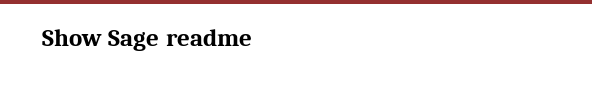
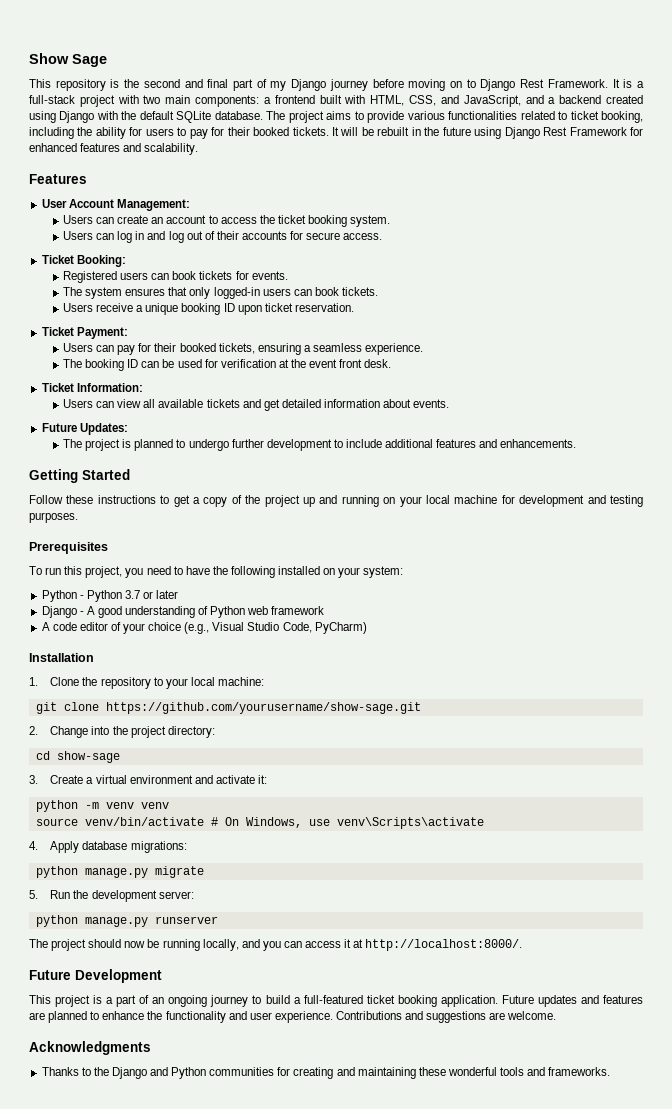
[165,29,252,46] readme -> [29,79,644,91] [29,95,643,107] [29,111,643,123] [29,127,643,139] [29,143,199,155] [29,174,87,184] [41,199,190,211] [63,215,391,227] [63,231,383,243] [41,255,126,267] [63,271,288,283] [63,287,378,299] [63,303,354,315] [41,327,128,339] [63,343,424,355] [63,359,392,371] [41,383,143,392] [63,399,450,411] [41,423,128,435] [63,439,577,451] [29,469,130,483] [29,495,643,507] [29,512,78,523] [29,542,108,554] [29,566,404,578] [41,590,179,602] [41,606,325,618] [41,622,367,634] [29,653,94,662] [29,677,265,689] [35,702,421,714] [29,726,215,738] [35,751,120,763] [29,775,268,784] [35,800,169,812] [35,817,484,829] [29,841,187,853] [35,866,204,878] [29,890,194,902] [35,915,218,927] [29,939,523,951] [29,969,162,983] [29,995,643,1007] [29,1011,557,1023] [29,1041,151,1055] [41,1067,611,1079] // This repository is the second and final part of my Django journey before moving on to Django Rest Framework. It is a full-stack project with two main components: a frontend built with HTML, CSS, and JavaScript, and a backend created using Django with the default SQLite database. The project aims to provide various functionalities related to ticket booking, including the ability for users to pay for their booked tickets. It will be rebuilt in the future using Django Rest Framework for enhanced features and scalability. // Features // User Account Management: // Users can create an account to access the ticket booking system. // Users can log in and log out of their accounts for secure access. // Ticket Booking: // Registered users can book tickets for events. // The system ensures that only logged-in users can book tickets. // Users receive a unique booking ID upon ticket reservation. // Ticket Payment: // Users can pay for their booked tickets, ensuring a seamless experience. // The booking ID can be used for verification at the event front desk. // Ticket Information: // Users can view all available tickets and get detailed information about events. // Future Updates: // The project is planned to undergo further development to include additional features and enhancements. // Getting Started // Follow these instructions to get a copy of the project up and running on your local machine for development and testing purposes. // Prerequisites // To run this project, you need to have the following installed on your system: // Python - Python 3.7 or later // Django - A good understanding of Python web framework // A code editor of your choice (e.g., Visual Studio Code, PyCharm) // Installation // 1. Clone the repository to your local machine: // git clone https://github.com/yourusername/show-sage.git // 2. Change into the project directory: // cd show-sage // 3. Create a virtual environment and activate it: // python -m venv venv // source venv/bin/activate # On Windows, use venv\Scripts\activate // 4. Apply database migrations: // python manage.py migrate // 5. Run the development server: // python manage.py runserver // The project should now be running locally, and you can access it at http://localhost:8000/. // Future Development // This project is a part of an ongoing journey to build a full-featured ticket booking application. Future updates and features are planned to enhance the functionality and user experience. Contributions and suggestions are welcome. // Acknowledgments // Thanks to the Django and Python communities for creating and maintaining these wonderful tools and frameworks.

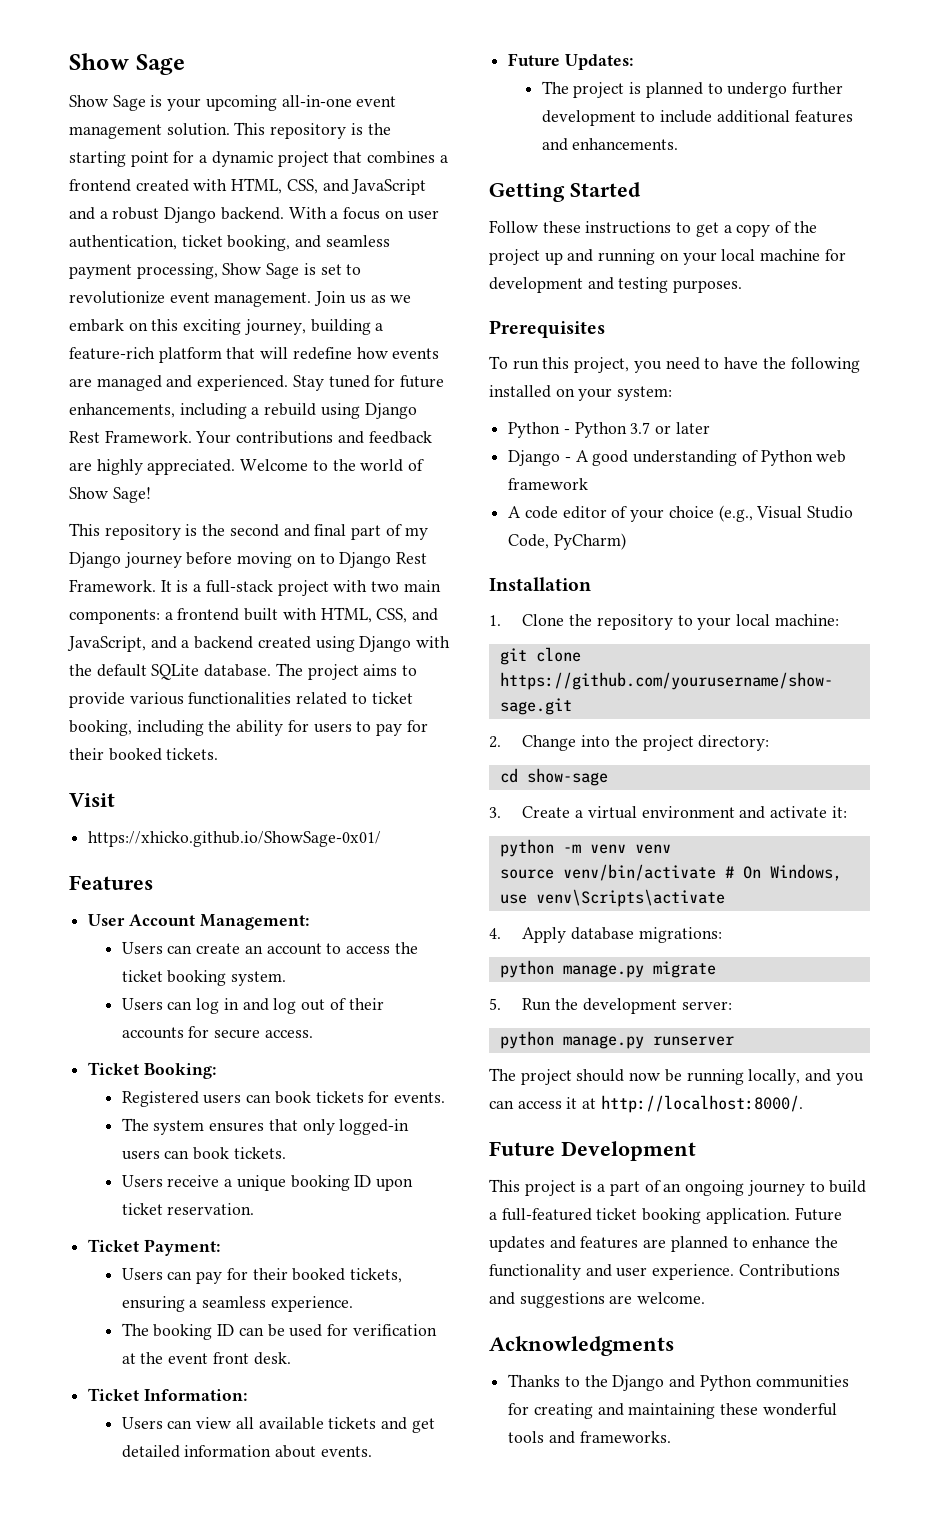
[29,53,107,67] Show Sage -> [69,53,185,75] [69,95,397,111] [69,122,391,139] [69,151,448,167] [69,178,427,195] [69,207,439,223] [69,235,390,251] [69,263,362,279] [69,291,412,307] [69,319,384,335] [69,347,440,363] [69,375,445,391] [69,403,417,419] [69,430,432,444] [69,459,425,475] [69,487,151,503] Show Sage // Show Sage is your upcoming all-in-one event management solution. This repository is the starting point for a dynamic project that combines a frontend created with HTML, CSS, and JavaScript and a robust Django backend. With a focus on user authentication, ticket booking, and seamless payment processing, Show Sage is set to revolutionize event management. Join us as we embark on this exciting journey, building a feature-rich platform that will redefine how events are managed and experienced. Stay tuned for future enhancements, including a rebuild using Django Rest Framework. Your contributions and feedback are highly appreciated. Welcome to the world of Show Sage!
[331,127,643,139] [29,143,199,155] It will be rebuilt in the future using Django Rest Framework for enhanced features and scalability. -> [69,793,115,807] [88,831,382,847] // Visit // https://xhicko.github.io/ShowSage-0x01/

